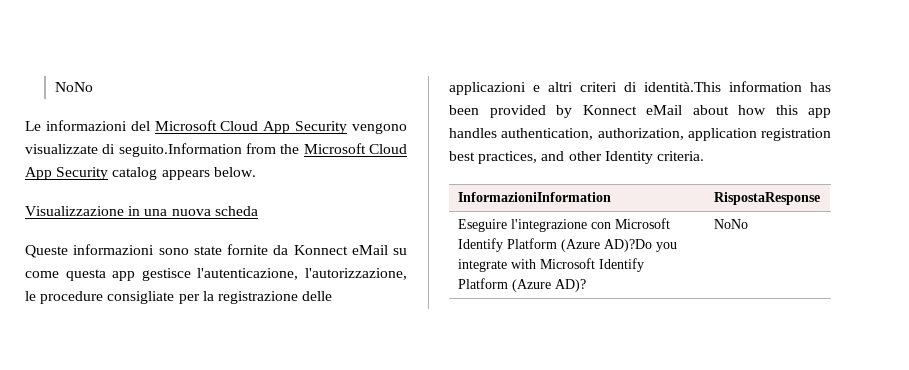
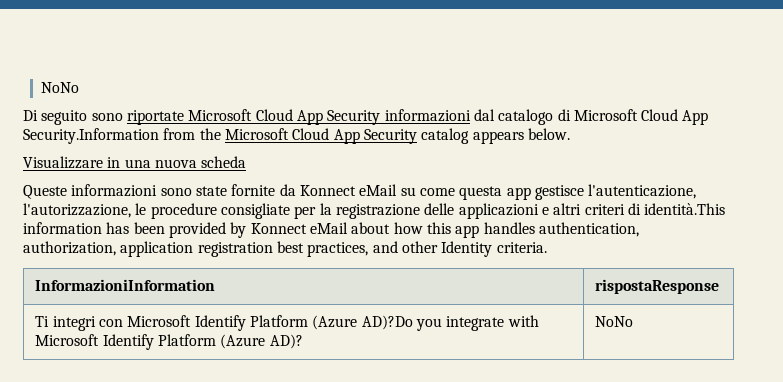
[25,120,407,134] [25,143,242,157] Le informazioni del Microsoft Cloud App Security vengono visualizzate di seguito.Information -> [23,109,709,125] [23,128,159,144] Di seguito sono riportate Microsoft Cloud App Security informazioni dal catalogo di Microsoft Cloud App Security.Information
[25,206,124,216] Visualizzazione -> [23,156,103,169] Visualizzare
[713,192,820,205] [457,219,587,232] RispostaResponse // Eseguire l'integrazione -> [595,279,720,294] [35,316,96,331] rispostaResponse // Ti integri

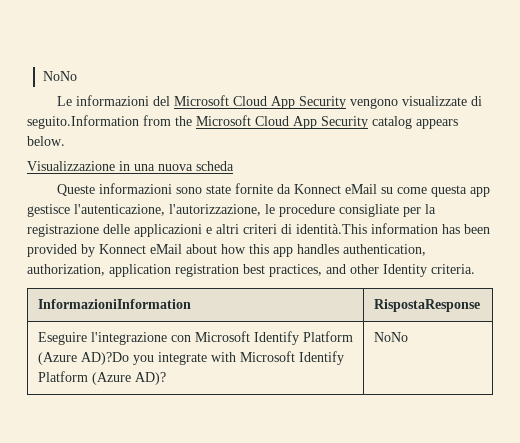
[23,109,709,125] [23,128,159,144] Di seguito sono riportate Microsoft Cloud App Security informazioni dal catalogo di Microsoft Cloud App Security.Information -> [57,95,483,109] [27,115,139,129] Le informazioni del Microsoft Cloud App Security vengono visualizzate di seguito.Information
[23,156,103,169] Visualizzare -> [27,161,115,171] Visualizzazione
[595,279,720,294] [35,316,96,331] rispostaResponse // Ti integri -> [373,299,480,312] [37,332,167,345] RispostaResponse // Eseguire l'integrazione

